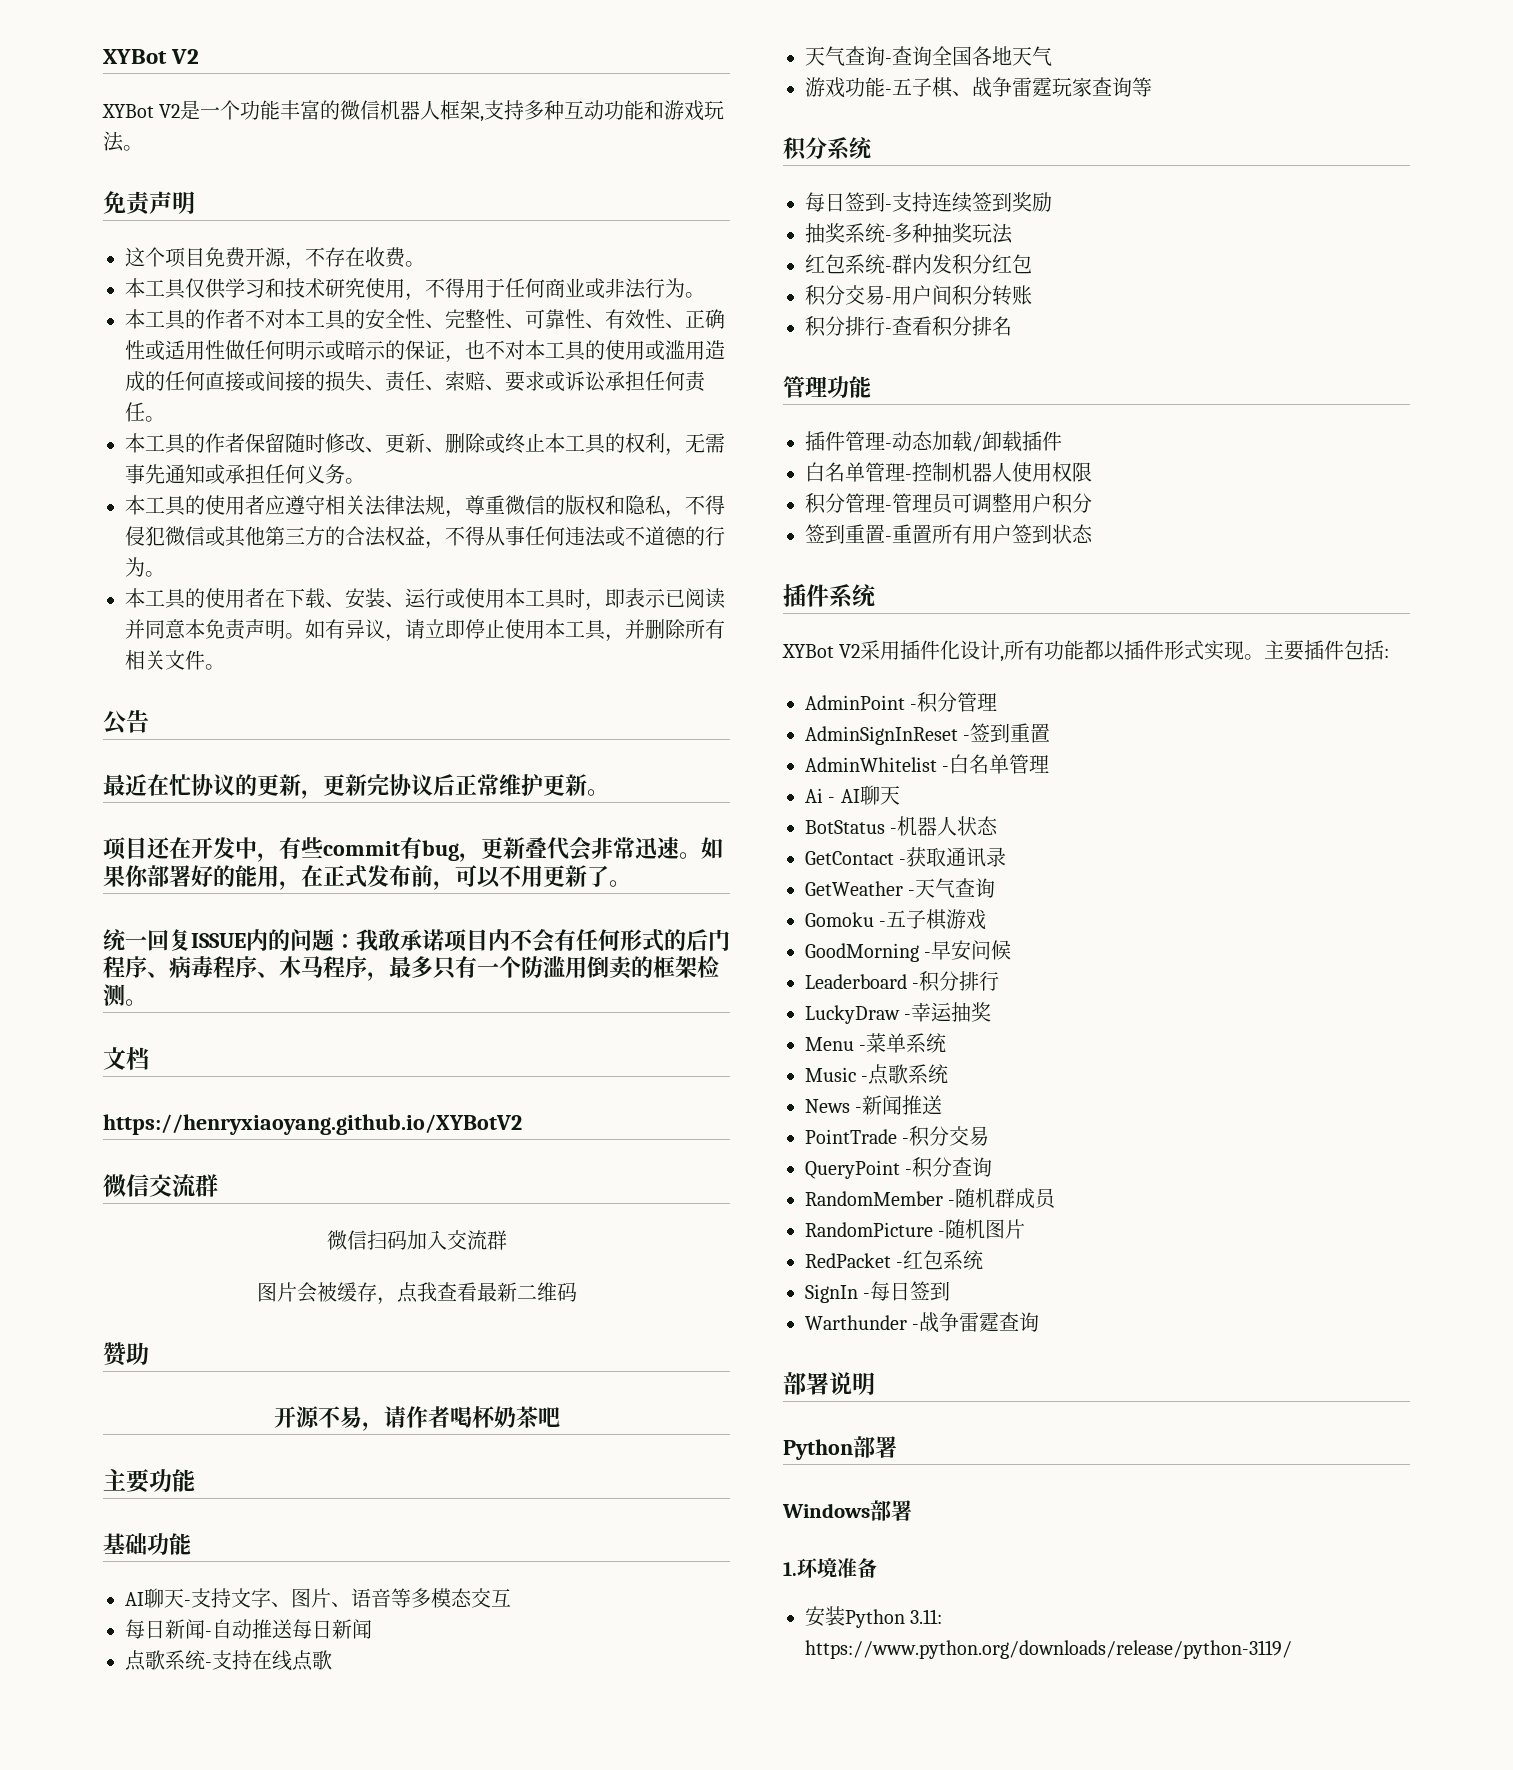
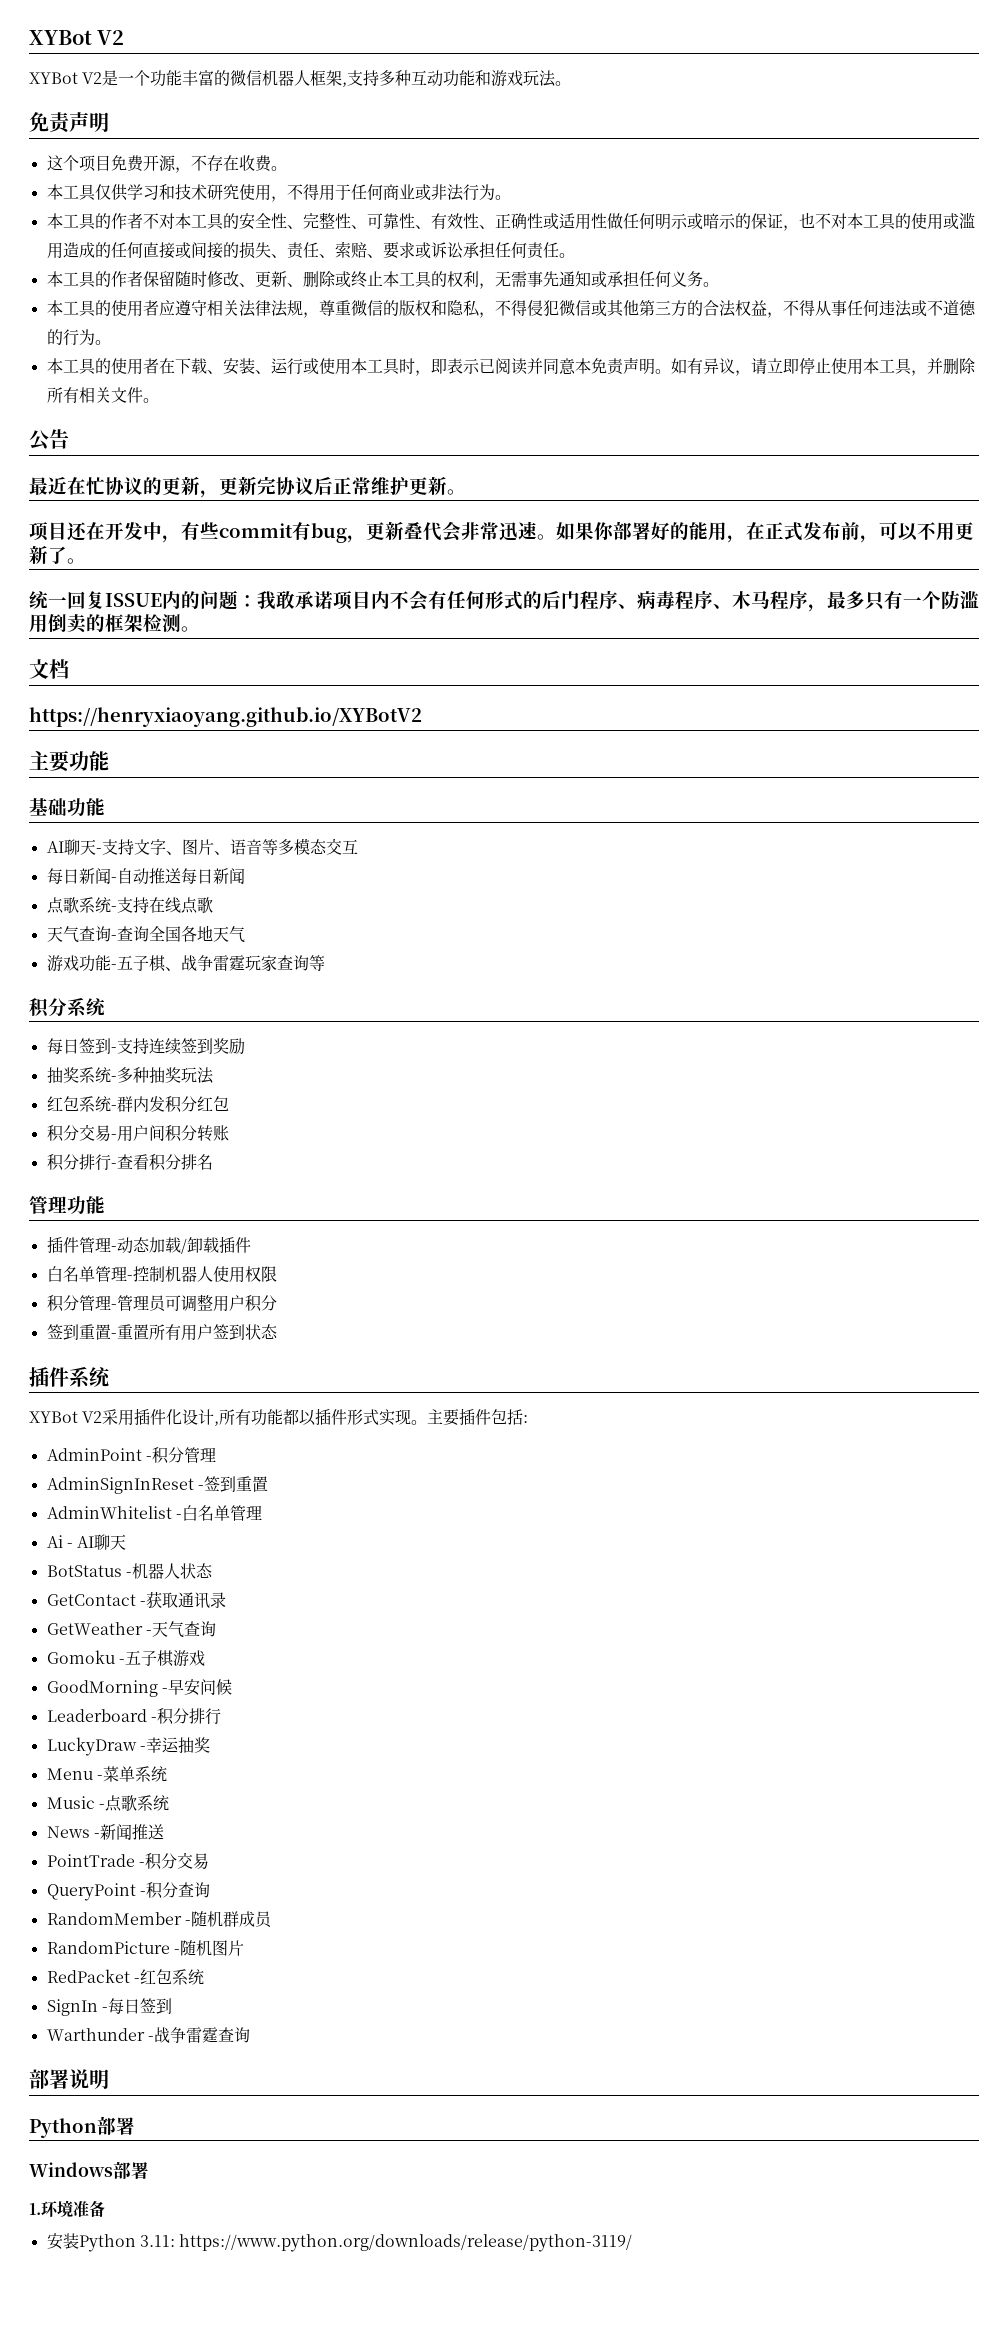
[103,1174,218,1197] [326,1230,507,1250] [256,1282,577,1305] [103,1342,149,1367] [273,1406,560,1431] // 微信交流群 // 微信扫码加入交流群 // 图片会被缓存，点我查看最新二维码 // 赞助 // 开源不易，请作者喝杯奶茶吧 -> (422, 717) none

